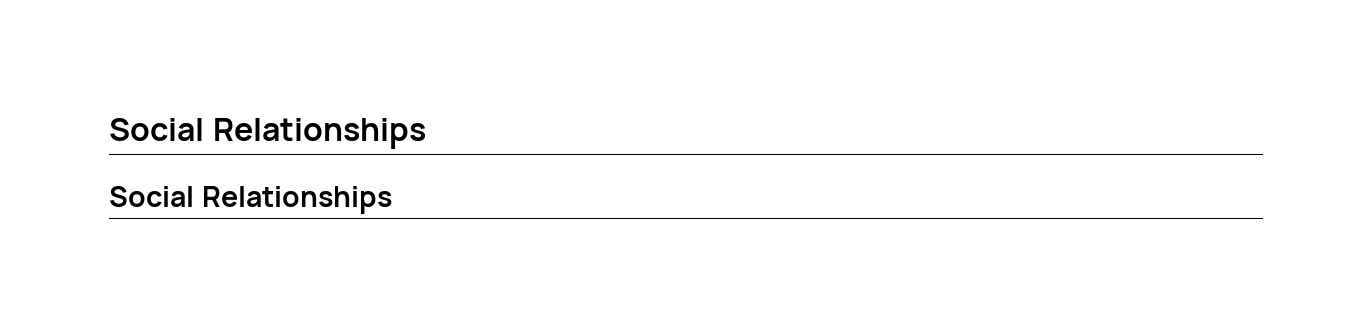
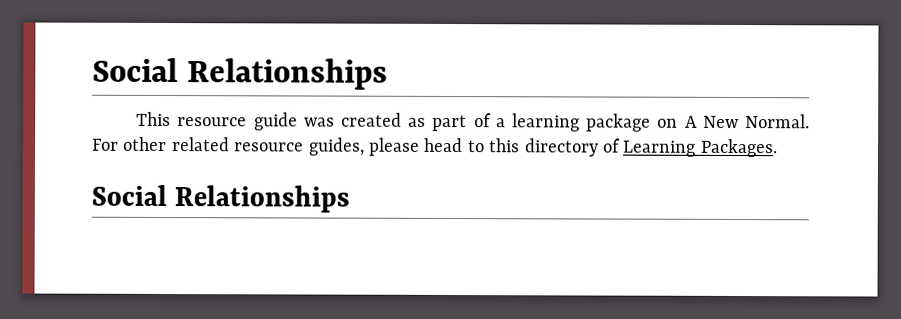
[109,118,426,149] Social Relationships -> [92,57,388,90] [136,111,810,132] [92,136,778,158] Social Relationships // This resource guide was created as part of a learning package on A New Normal. For other related resource guides, please head to this directory of Learning Packages.

